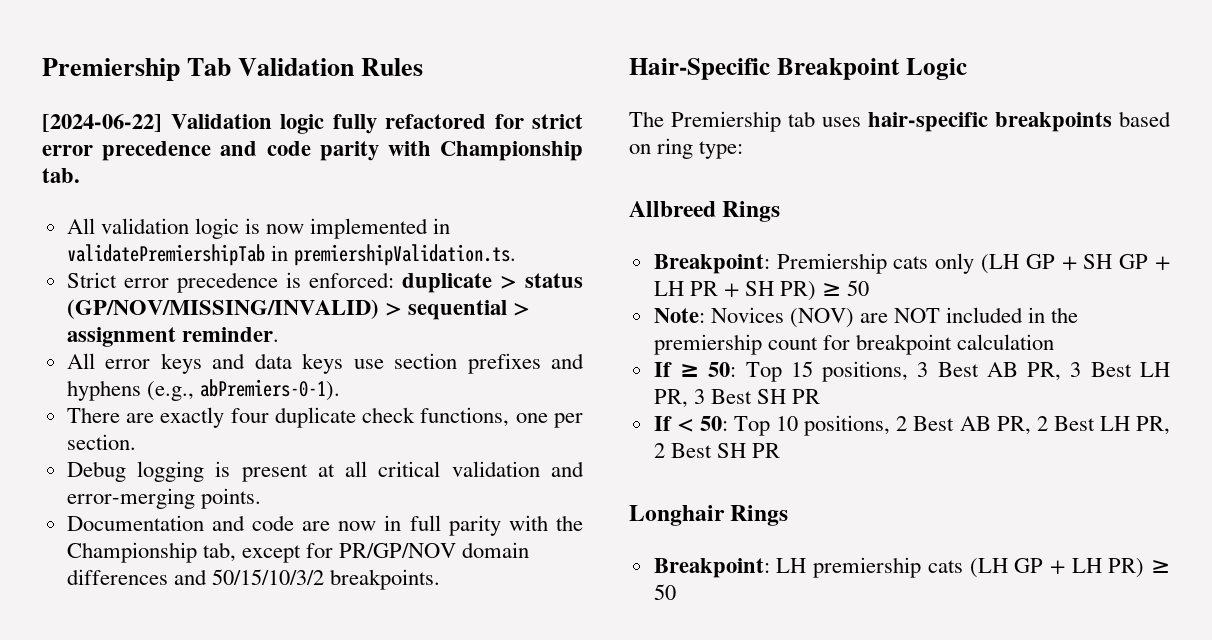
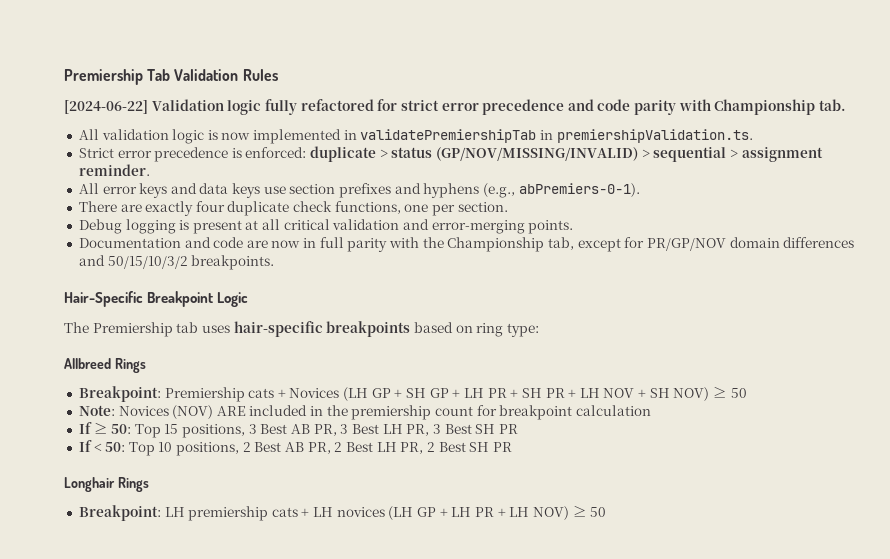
[935,253,975,274] only -> [277,388,340,398] + Novices
[780,281,817,301] PR) -> [545,387,710,401] PR + LH NOV + SH NOV)
[859,308,941,323] are NOT -> [216,406,246,416] ARE
(963, 566) none -> [301,507,385,517] + LH novices
[1108,558,1145,578] PR) -> [474,506,569,520] PR + LH NOV)

